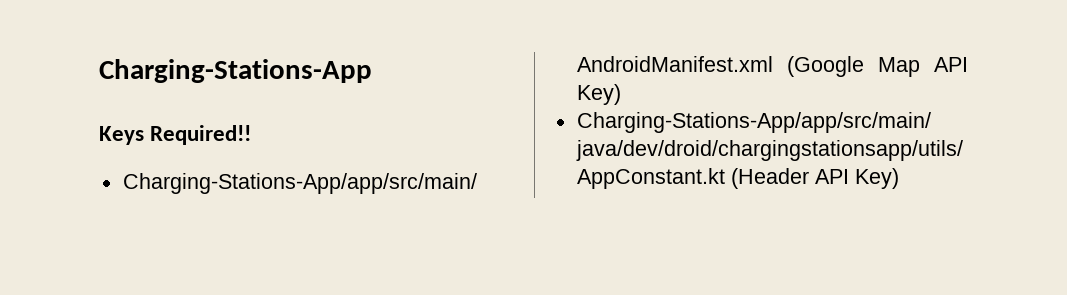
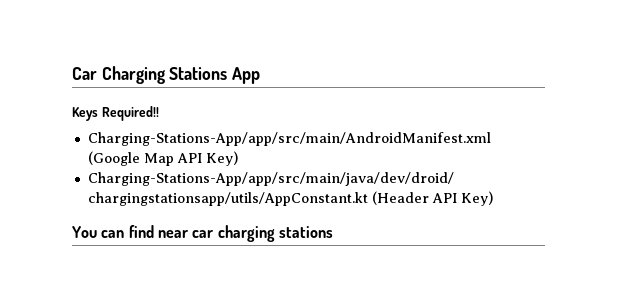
[99,59,372,83] Charging-Stations-App -> [72,66,261,84] Car Charging Stations App
(899, 178) none -> [72,225,333,242] // You can find near car charging stations

